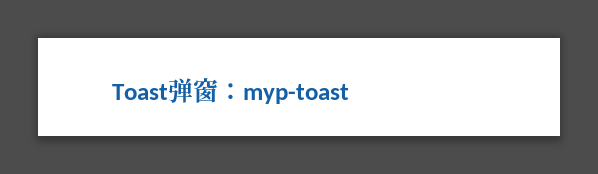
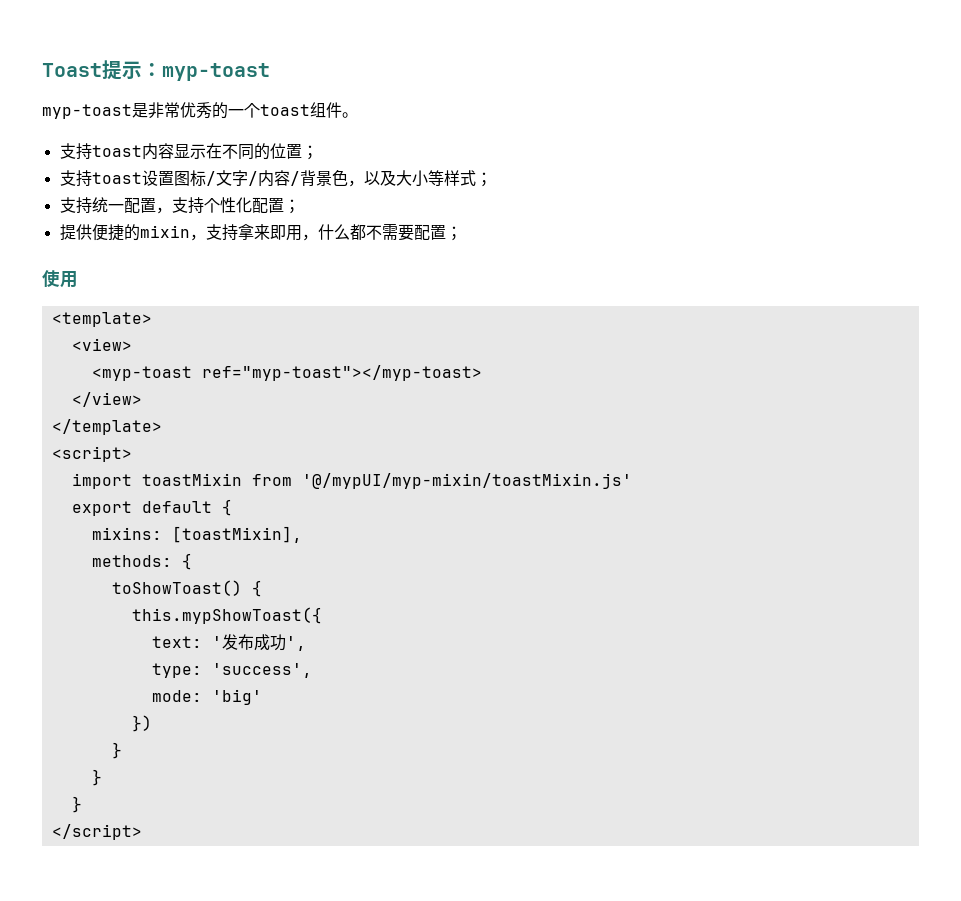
[168,78,218,103] 弹窗 -> [102,60,142,80] 提示
(349, 94) none -> [42,102,358,119] [59,143,318,160] [59,170,492,187] [59,197,300,214] [59,224,462,241] [42,270,78,288] [51,312,152,327] [71,338,132,351] [91,365,482,381] [71,392,142,407] [51,419,162,435] [51,446,132,462] [71,473,632,489] [71,499,232,516] [91,526,302,543] [91,553,192,570] [111,580,262,597] [131,607,322,624] [151,634,306,651] [151,663,312,678] [151,689,262,705] [131,715,152,732] [111,742,122,759] [91,769,102,786] [71,796,82,813] [51,824,142,840] // myp-toast是非常优秀的一个toast组件。 // 支持toast内容显示在不同的位置； // 支持toast设置图标/文字/内容/背景色，以及大小等样式； // 支持统一配置，支持个性化配置； // 提供便捷的mixin，支持拿来即用，什么都不需要配置； // 使用 // <template> // <view> // <myp-toast ref="myp-toast"></myp-toast> // </view> // </template> // <script> // import toastMixin from '@/mypUI/myp-mixin/toastMixin.js' // export default { // mixins: [toastMixin], // methods: { // toShowToast() { // this.mypShowToast({ // text: '发布成功', // type: 'success', // mode: 'big' // }) // } // } // } // </script>

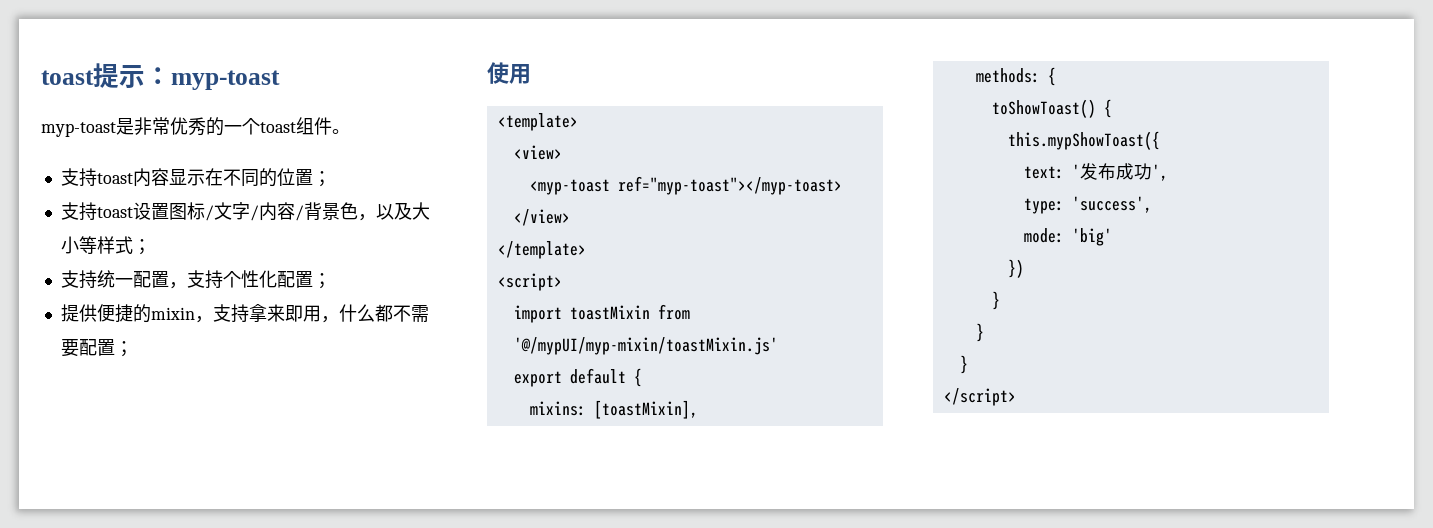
[42,63,102,77] Toast -> [41,70,94,85] toast

